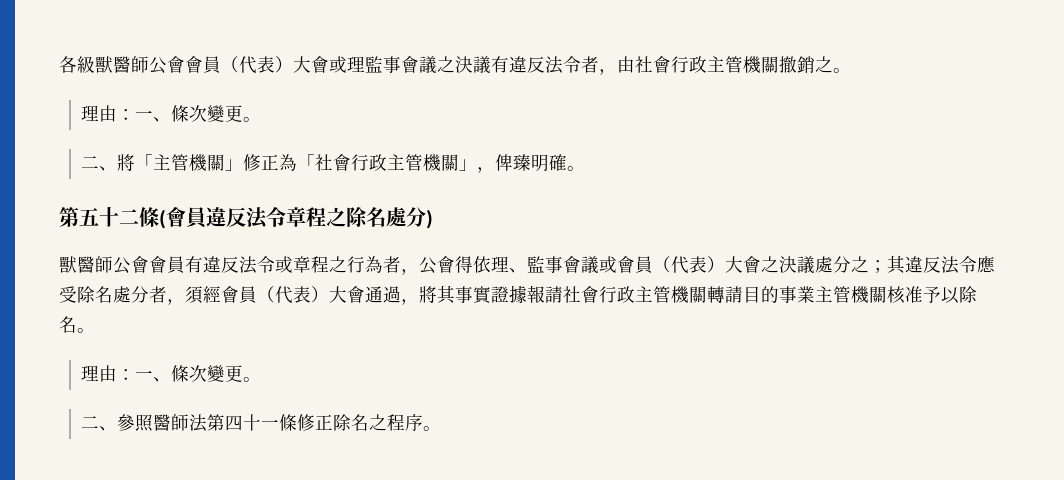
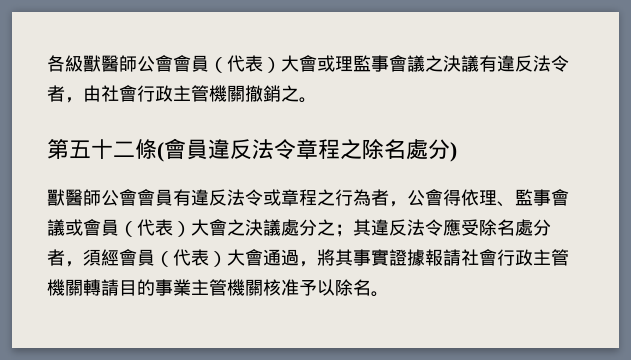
[80,105,261,122] [80,154,585,173] // 理由：一、條次變更。 // 二、將「主管機關」修正為「社會行政主管機關」，俾臻明確。 -> (317, 100) none
[80,365,261,382] [80,414,441,432] // 理由：一、條次變更。 // 二、參照醫師法第四十一條修正除名之程序。 -> (389, 294) none

